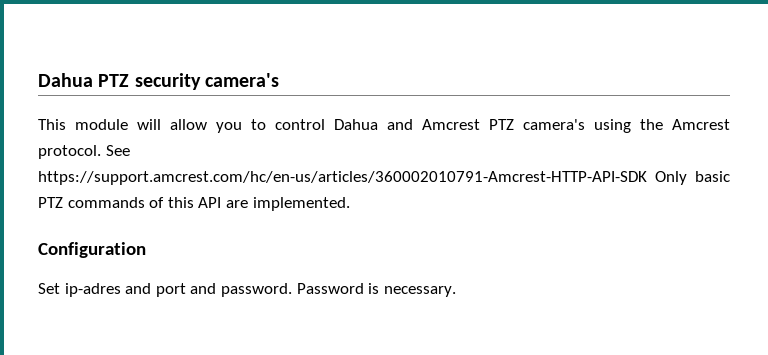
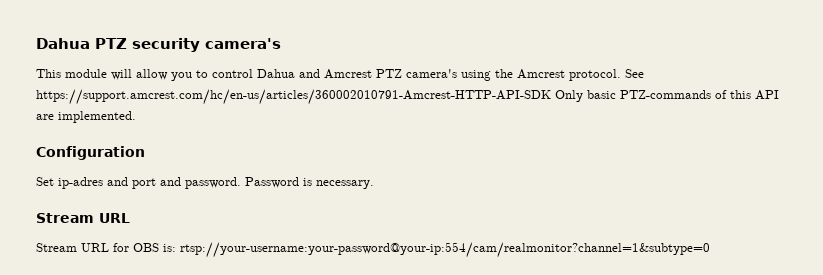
[38,197,145,208] PTZ commands -> [620,90,711,99] PTZ-commands
(456, 291) none -> [36,213,130,223] [36,242,710,258] // Stream URL // Stream URL for OBS is: rtsp://your-username:your-password@your-ip:554/cam/realmonitor?channel=1&subtype=0

